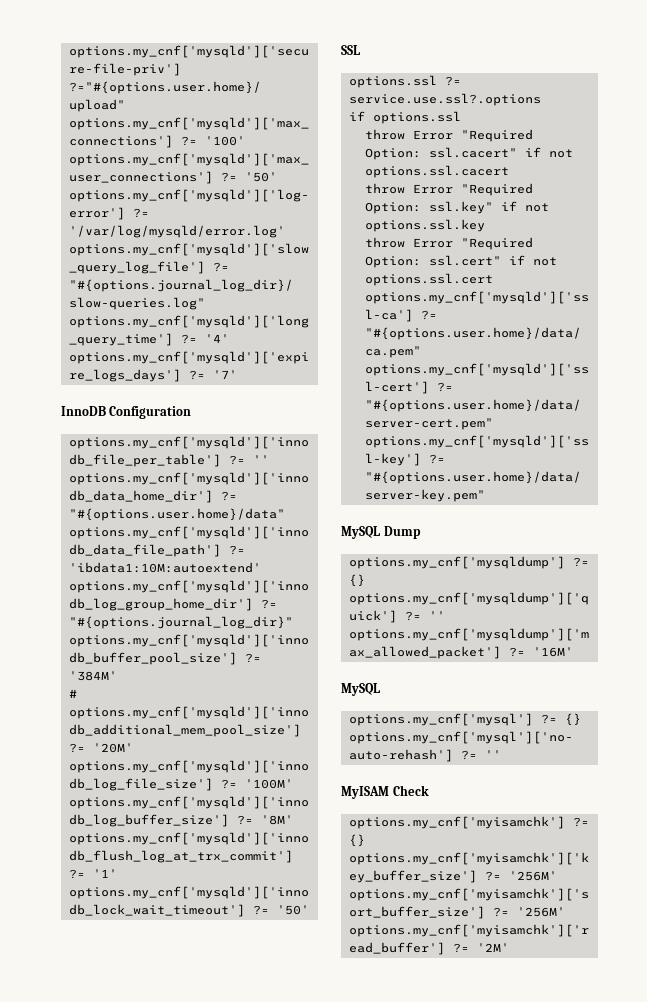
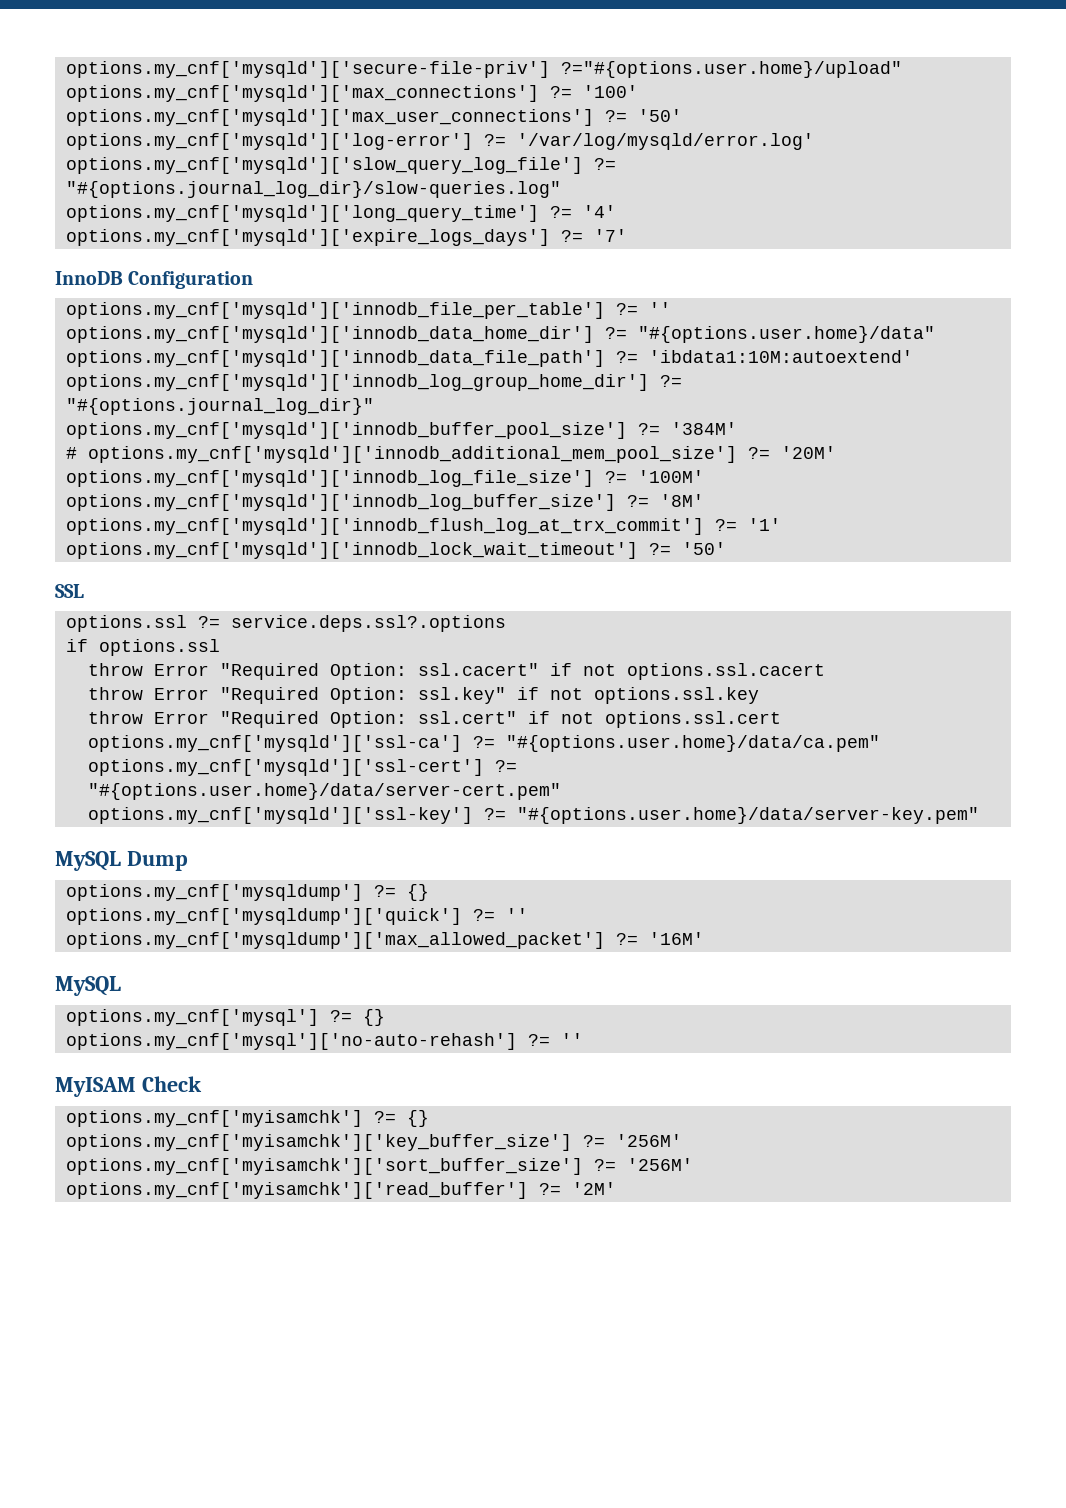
[348,93,541,106] service.use.ssl?.options -> [231,615,507,632] service.deps.ssl?.options

